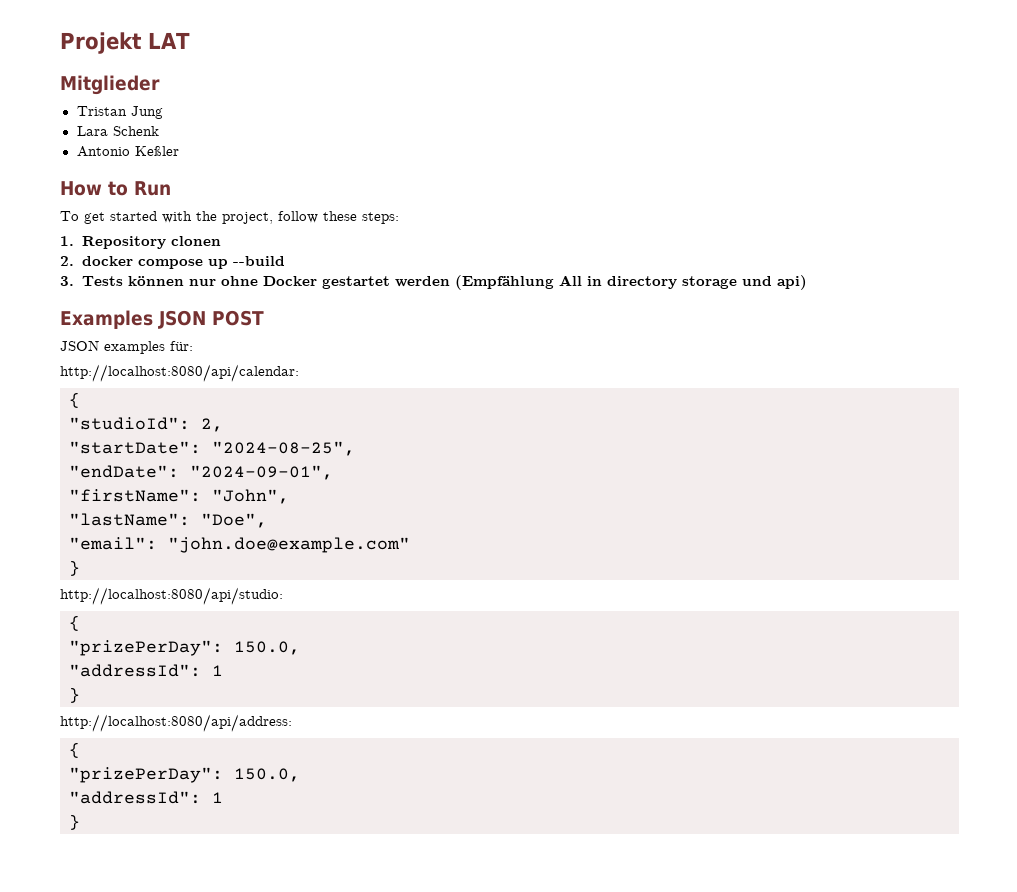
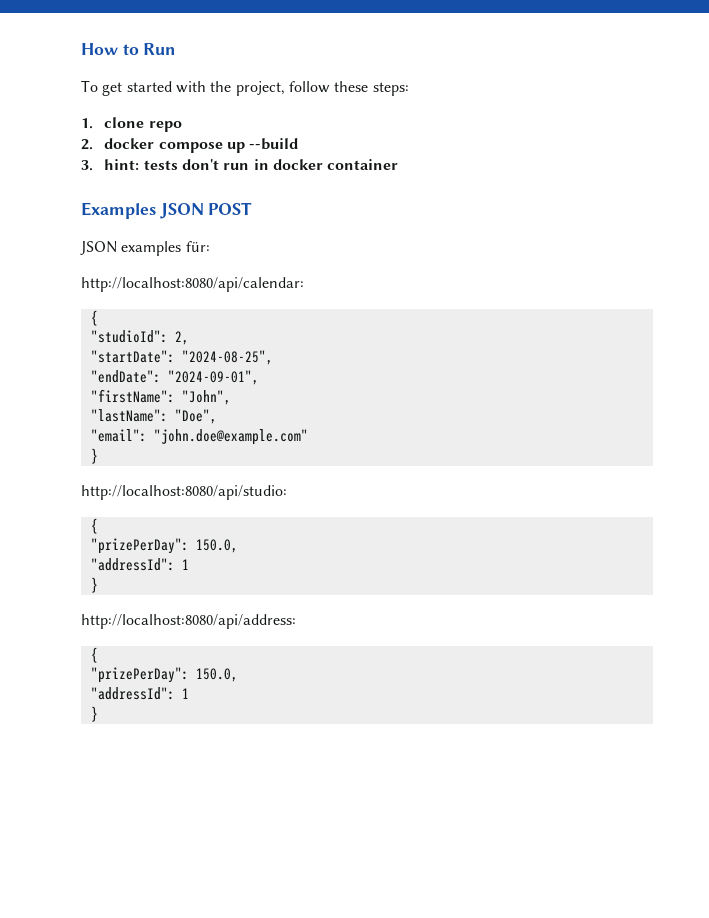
[60,32,190,54] [60,75,160,95] [76,106,163,119] [76,126,159,136] [76,146,179,157] Projekt LAT // Mitglieder // Tristan Jung // Lara Schenk // Antonio Keßler // -> (81, 49) none
[81,236,221,249] Repository clonen -> [104,117,182,132] clone repo
[81,275,807,290] Tests können nur ohne Docker gestartet werden (Empfählung All in directory storage und api) -> [104,159,399,170] hint: tests don't run in docker container

